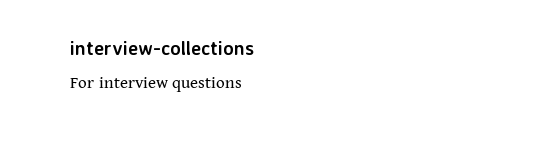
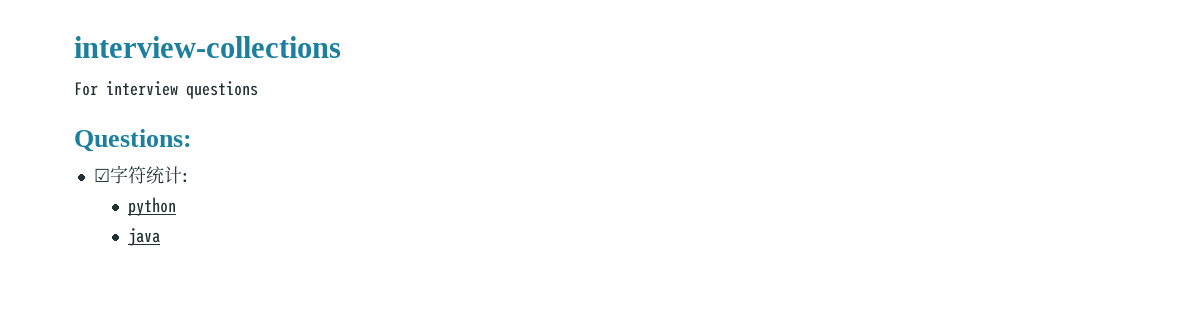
(243, 84) none -> [74,129,192,152] [93,165,190,184] [127,197,176,216] [127,228,160,246] // Questions: // ☑字符统计: // python // java

